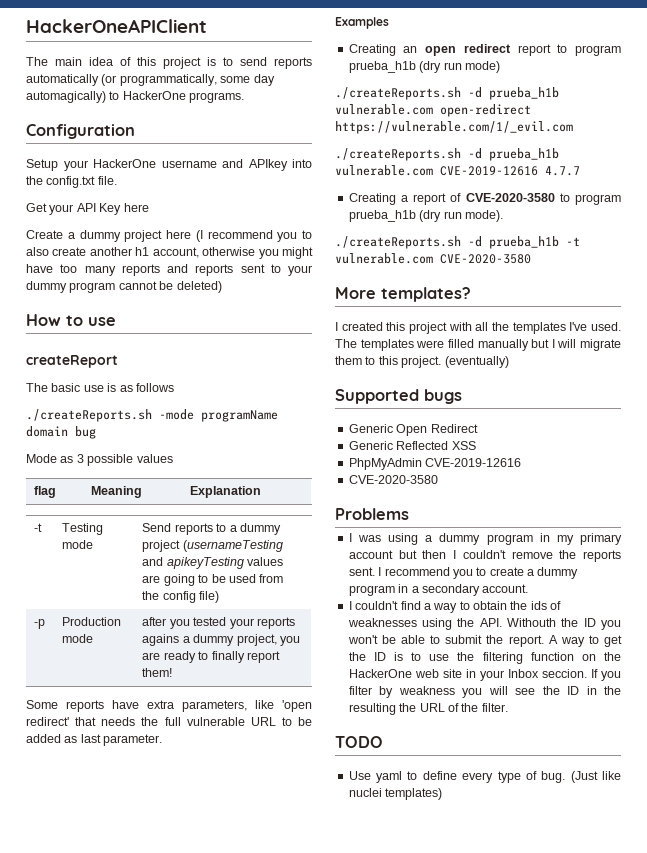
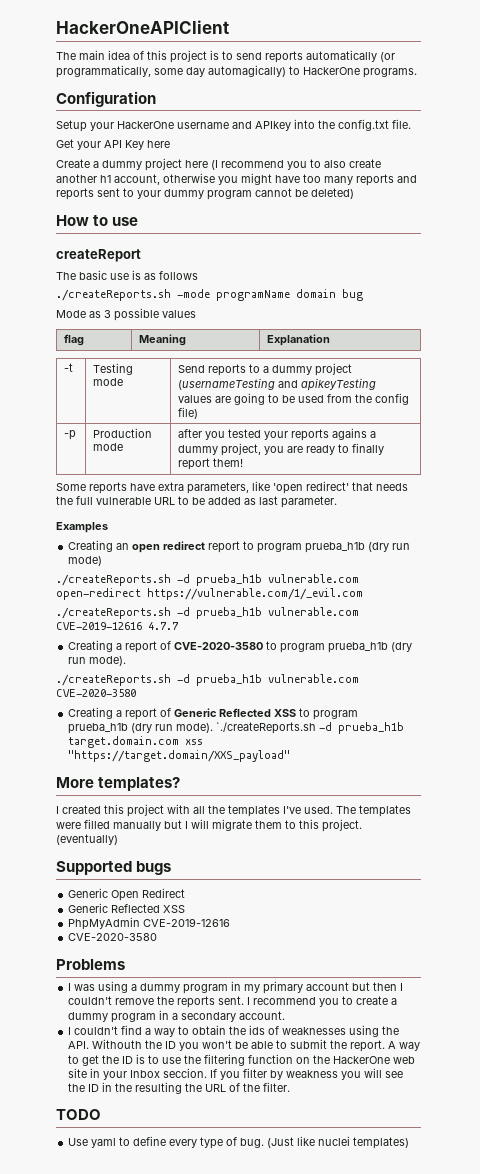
[566,237,580,246] -t -> (262, 680) none
(531, 259) none -> [68,707,359,720] [68,722,405,734] [68,736,204,748] [68,750,291,762] // Creating a report of Generic Reflected XSS to program prueba_h1b (dry run mode). `./createReports.sh -d prueba_h1b target.domain.com xss "https://target.domain/XXS_payload"

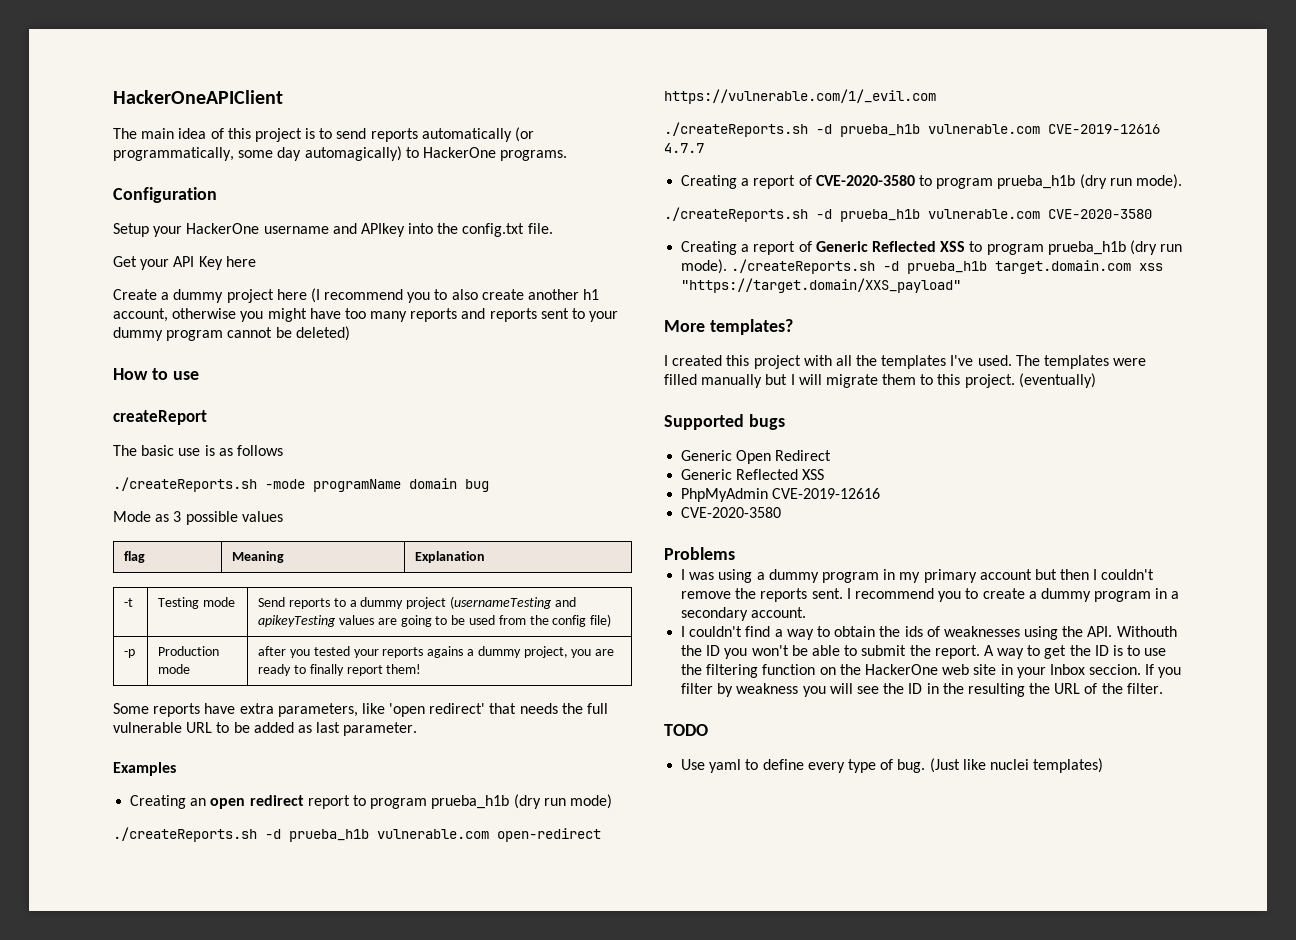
[216,722,317,734] `./createReports.sh -> [731,259,876,274] ./createReports.sh

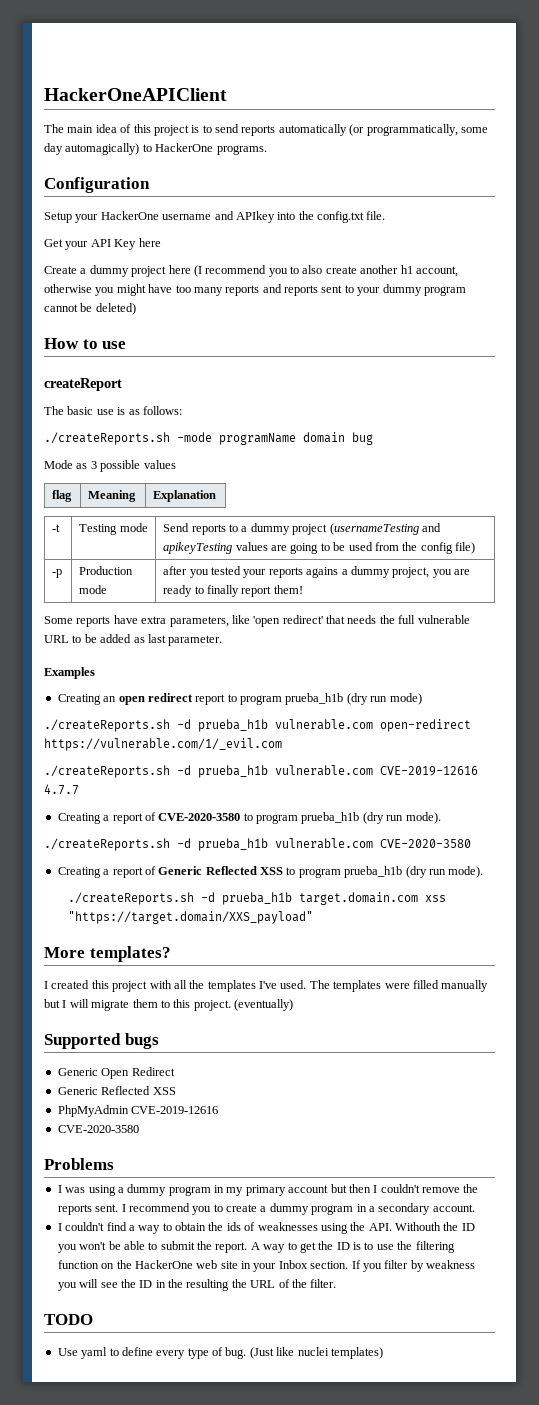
[236,445,283,456] follows -> [142,406,182,415] follows:
(728, 266) none -> (484, 872) //
[1089,664,1142,675] seccion. -> [310,1261,349,1269] section.

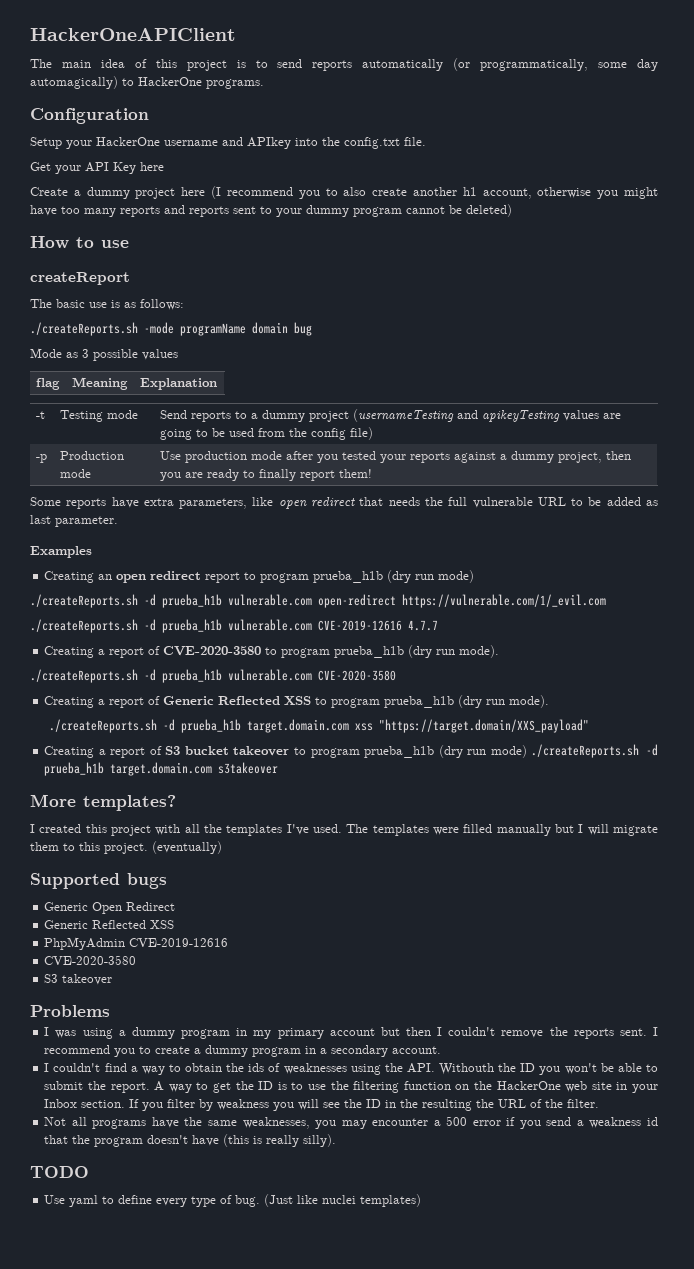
(108, 589) none -> [160,451,283,463] Use production mode
[306,567,339,578] agains -> [454,452,497,463] against
(430, 572) none -> [606,451,632,460] then
[253,615,323,627] 'open redirect' -> [278,497,356,509] open redirect
(314, 917) none -> [44,744,659,758] [44,762,279,776] // Creating a report of S3 bucket takeover to program prueba_h1b (dry run mode) ./createReports.sh -d prueba_h1b target.domain.com s3takeover
(139, 1129) none -> [44,974,113,985] // S3 takeover
(337, 1283) none -> [44,1116,659,1129] [44,1134,337,1147] // Not all programs have the same weaknesses, you may encounter a 500 error if you send a weakness id that the program doesn't have (this is really silly).

